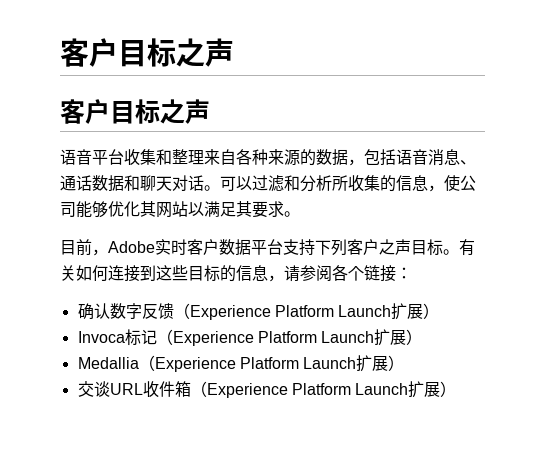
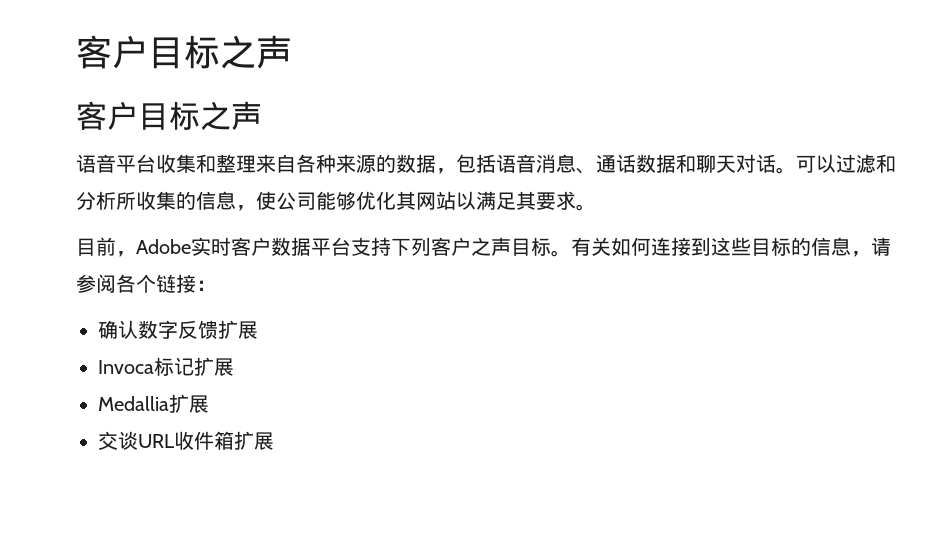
[173,303,440,320] （Experience Platform Launch扩展） -> [218,320,258,339] 扩展
[156,329,423,346] （Experience Platform Launch扩展） -> [194,357,234,376] 扩展
[138,355,405,372] （Experience Platform Launch扩展） -> [169,394,209,413] 扩展
[190,381,457,398] （Experience Platform Launch扩展） -> [234,431,274,450] 扩展

